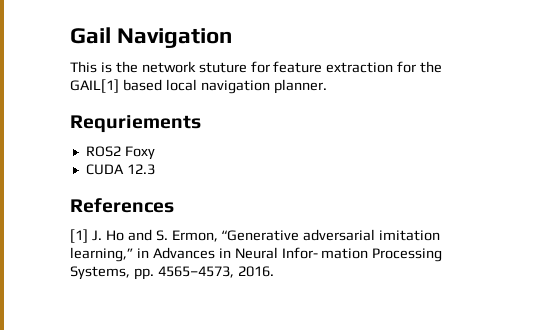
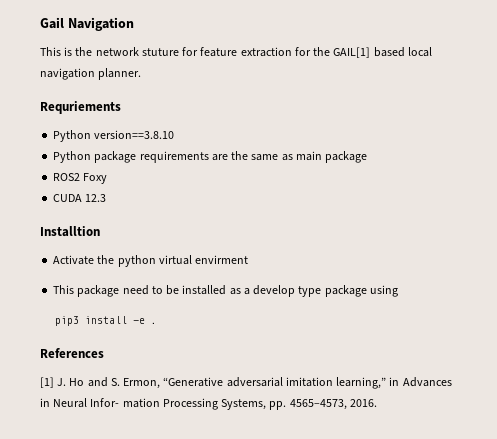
[85,146,155,160] [85,164,155,175] ROS2 Foxy // CUDA 12.3 -> [53,130,175,142] [53,151,368,163] [53,173,108,184] [53,194,107,202] [40,226,100,237] [53,255,249,267] [53,285,398,297] [55,316,158,326] Python version==3.8.10 // Python package requirements are the same as main package // ROS2 Foxy // CUDA 12.3 // Installtion // Activate the python virtual envirment // This package need to be installed as a develop type package using // pip3 install -e .

